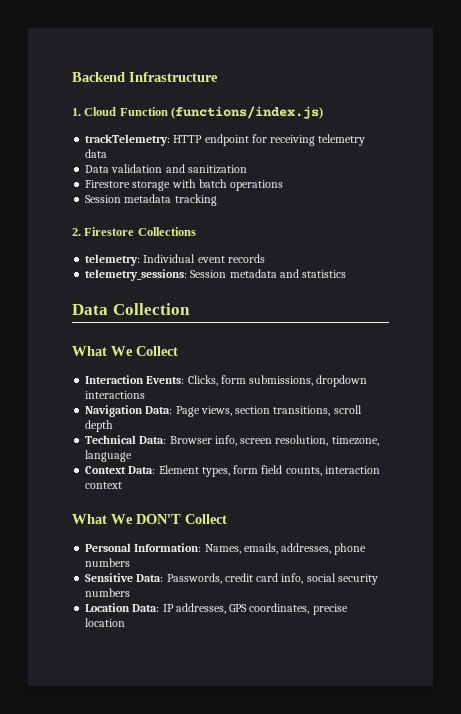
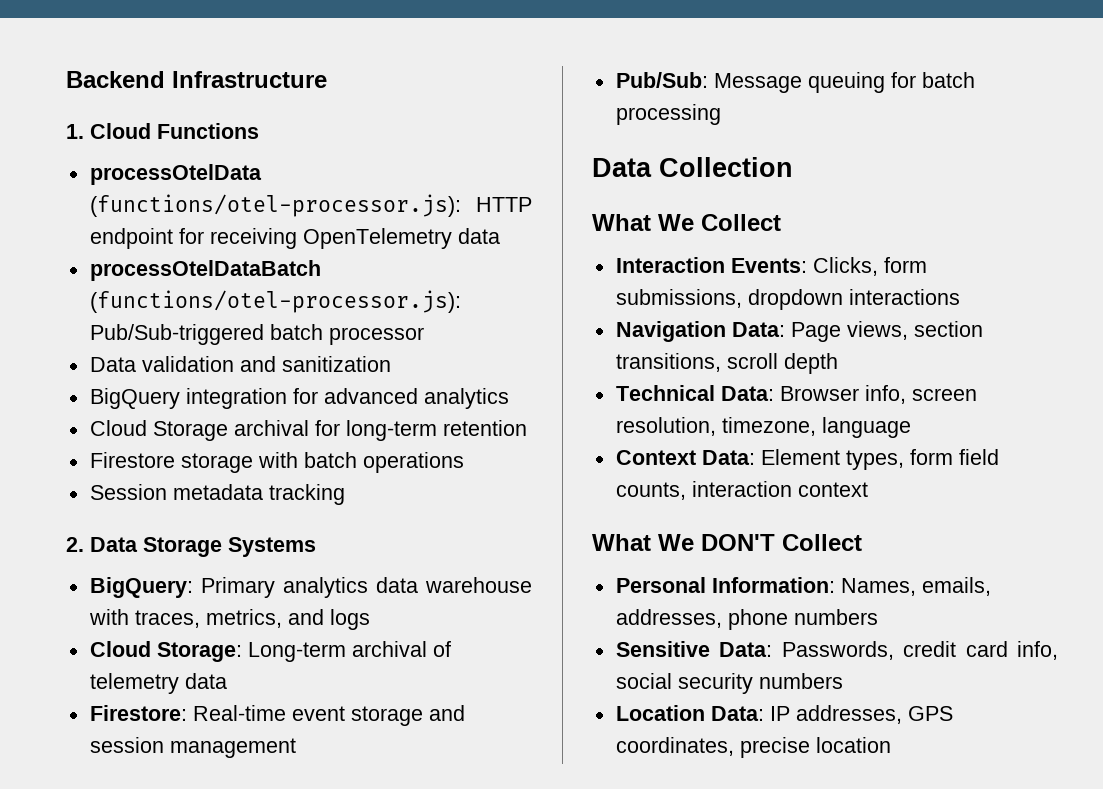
[119,106,324,119] [85,134,171,146] Function (functions/index.js) // trackTelemetry: -> [157,123,259,139] [89,164,262,185] [89,194,461,217] Functions // processOtelData (functions/otel-processor.js):
[318,134,366,146] [85,149,108,158] telemetry data -> [302,228,500,249] [89,260,321,281] [89,290,461,313] [89,324,424,345] OpenTelemetry data // processOtelDataBatch (functions/otel-processor.js): Pub/Sub-triggered batch processor
(247, 169) none -> [89,388,509,409] [89,420,527,441] // BigQuery integration for advanced analytics // Cloud Storage archival for long-term retention
[84,227,196,236] [85,254,265,266] [85,269,347,281] Firestore Collections // telemetry: Individual event records // telemetry_sessions: Session metadata and statistics -> [90,537,316,557] [89,577,532,598] [88,609,370,630] [89,641,451,662] [89,673,227,694] [89,705,465,726] [89,737,296,758] [615,72,975,93] [615,104,721,125] Data Storage Systems // BigQuery: Primary analytics data warehouse with traces, metrics, and logs // Cloud Storage: Long-term archival of telemetry data // Firestore: Real-time event storage and session management // Pub/Sub: Message queuing for batch processing

